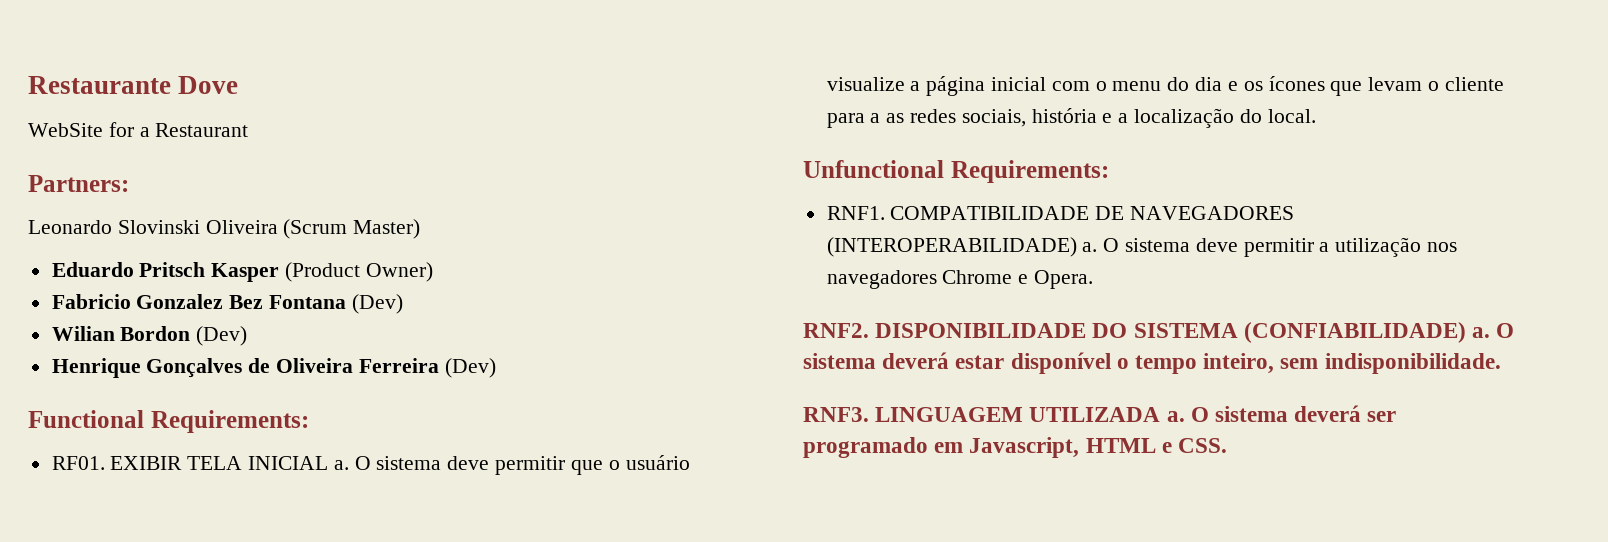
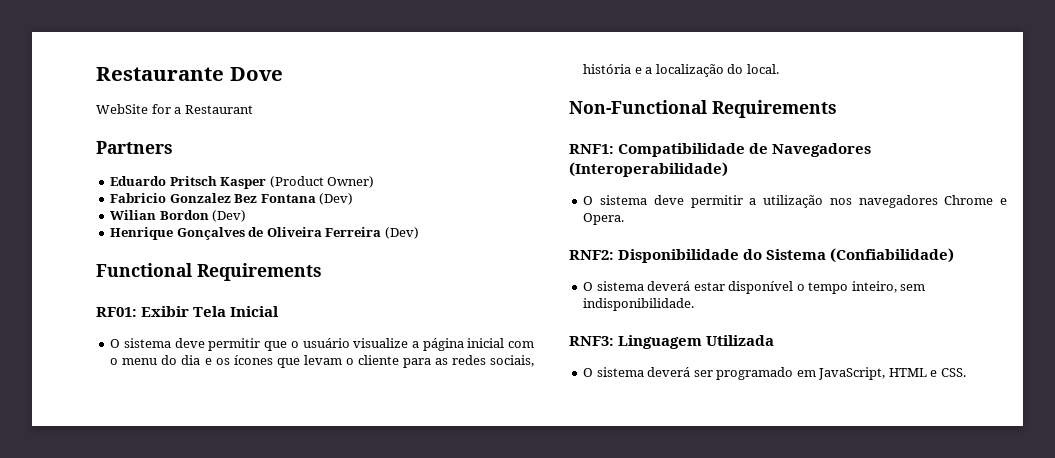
[28,175,129,192] [28,219,421,239] Partners: // Leonardo Slovinski Oliveira (Scrum Master) -> [96,141,173,154] Partners
[150,410,309,433] [51,456,349,470] Requirements: // RF01. EXIBIR TELA INICIAL a. -> [197,263,322,281] [96,306,280,317] Requirements // RF01: Exibir Tela Inicial //
[870,113,881,123] a -> (431, 363) none
[803,160,1109,183] [826,206,1295,220] [826,237,1098,257] Unfunctional Requirements: // RNF1. COMPATIBILIDADE DE NAVEGADORES (INTEROPERABILIDADE) a. -> [569,100,837,118] [569,143,872,157] [569,162,728,177] Non-Functional Requirements // RNF1: Compatibilidade de Navegadores (Interoperabilidade) //
[803,322,1491,343] RNF2. DISPONIBILIDADE DO SISTEMA (CONFIABILIDADE) a. -> [569,248,955,263] RNF2: Disponibilidade do Sistema (Confiabilidade) //
[803,407,1185,422] RNF3. LINGUAGEM UTILIZADA a. -> [569,335,775,349] RNF3: Linguagem Utilizada //
[969,437,1080,458] Javascript, -> [818,367,886,380] JavaScript,

